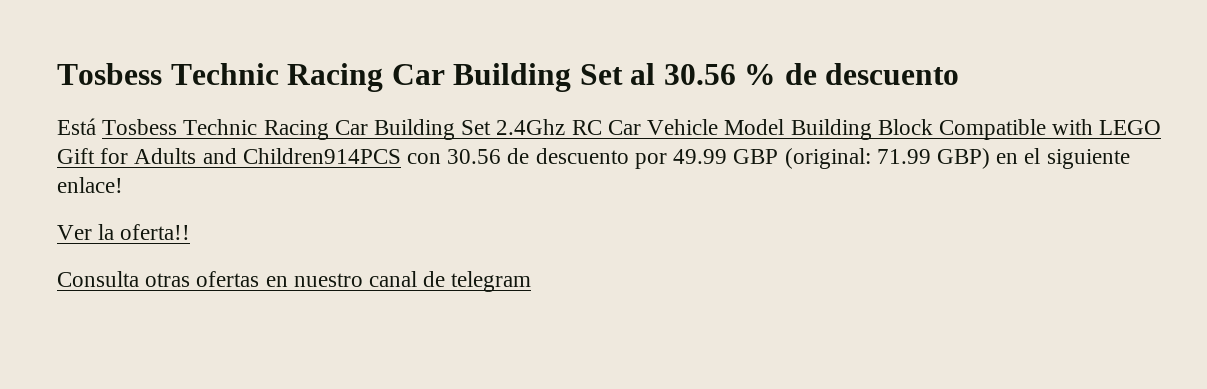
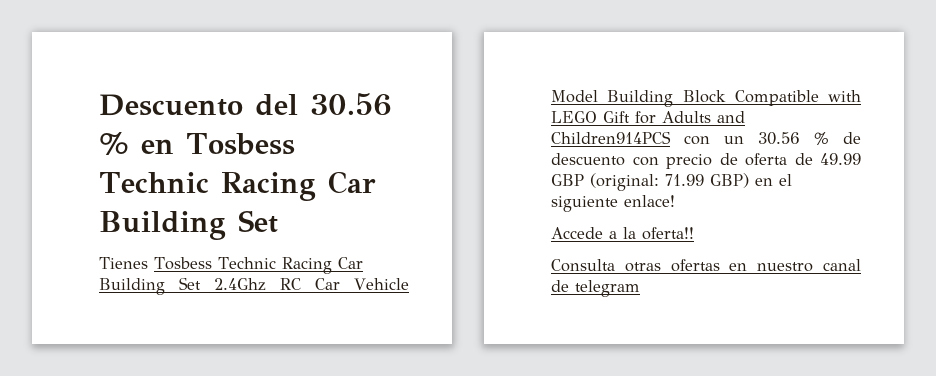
[57,63,960,92] [57,118,96,135] Tosbess Technic Racing Car Building Set al 30.56 % de descuento // Está -> [99,93,392,116] [99,132,295,155] [99,171,376,201] [99,210,278,240] [99,257,148,269] Descuento del 30.56 % en Tosbess Technic Racing Car Building Set // Tienes
[447,148,667,169] 30.56 de descuento por -> [724,132,861,145] [551,153,813,169] un 30.56 % de descuento con precio de oferta de
[57,225,92,240] Ver -> [551,227,617,239] Accede a

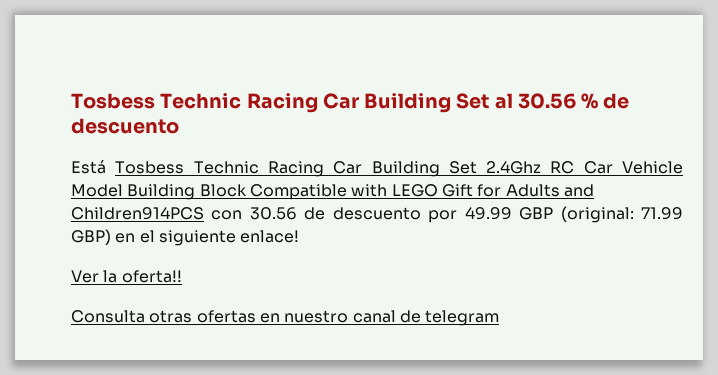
[99,93,392,116] [99,132,295,155] [99,171,376,201] [99,210,278,240] [99,257,148,269] Descuento del 30.56 % en Tosbess Technic Racing Car Building Set // Tienes -> [71,93,630,113] [71,118,179,134] [71,160,106,174] Tosbess Technic Racing Car Building Set al 30.56 % de descuento // Está
[724,132,861,145] [551,153,813,169] un 30.56 % de descuento con precio de oferta de -> [249,207,458,223] 30.56 de descuento por
[551,227,617,239] Accede a -> [71,270,99,283] Ver

